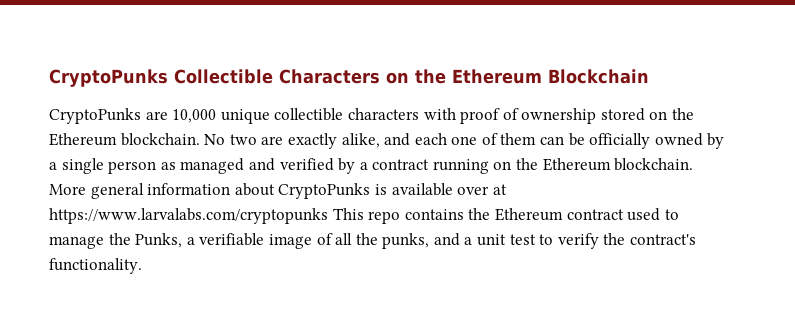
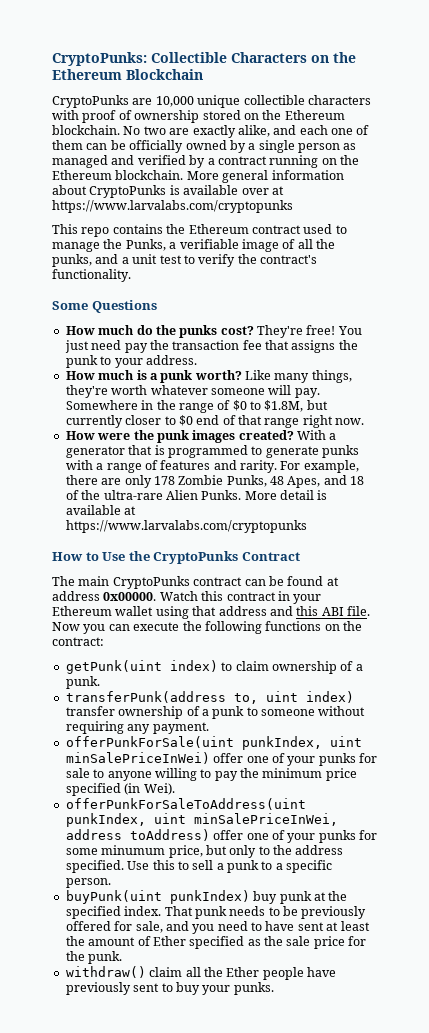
[49,69,168,87] CryptoPunks -> [52,52,147,66] CryptoPunks:
(328, 216) none -> (293, 206) //
(142, 266) none -> [52,300,157,313] [65,325,362,338] [64,340,358,353] [65,355,197,368] [65,370,352,383] [65,385,320,398] [65,400,328,413] [65,415,365,428] [65,430,337,443] [65,445,359,458] [65,460,359,473] [65,475,365,488] [65,490,328,500] [65,505,137,515] [65,520,307,533] [52,551,300,564] [52,576,339,589] [52,591,322,604] [52,606,370,619] [52,621,362,634] [52,637,104,646] [65,660,363,674] [65,676,100,689] [65,691,354,704] [65,706,366,719] [65,721,209,734] [65,736,362,750] [65,752,377,766] [65,768,357,781] [65,783,175,796] [65,798,306,810] [65,813,338,827] [65,829,377,843] [65,845,344,858] [65,860,333,873] [65,878,111,888] [65,890,348,904] [65,906,367,919] [65,921,370,934] [65,936,367,949] [65,951,123,964] [65,966,336,980] [65,982,274,995] // Some Questions // How much do the punks cost? They're free! You just need pay the transaction fee that assigns the punk to your address. // How much is a punk worth? Like many things, they're worth whatever someone will pay. Somewhere in the range of $0 to $1.8M, but currently closer to $0 end of that range right now. // How were the punk images created? With a generator that is programmed to generate punks with a range of features and rarity. For example, there are only 178 Zombie Punks, 48 Apes, and 18 of the ultra-rare Alien Punks. More detail is available at https://www.larvalabs.com/cryptopunks // How to Use the CryptoPunks Contract // The main CryptoPunks contract can be found at address 0x00000. Watch this contract in your Ethereum wallet using that address and this ABI file. Now you can execute the following functions on the contract: // getPunk(uint index) to claim ownership of a punk. // transferPunk(address to, uint index) transfer ownership of a punk to someone without requiring any payment. // offerPunkForSale(uint punkIndex, uint minSalePriceInWei) offer one of your punks for sale to anyone willing to pay the minimum price specified (in Wei). // offerPunkForSaleToAddress(uint punkIndex, uint minSalePriceInWei, address toAddress) offer one of your punks for some minumum price, but only to the address specified. Use this to sell a punk to a specific person. // buyPunk(uint punkIndex) buy punk at the specified index. That punk needs to be previously offered for sale, and you need to have sent at least the amount of Ether specified as the sale price for the punk. // withdraw() claim all the Ether people have previously sent to buy your punks.

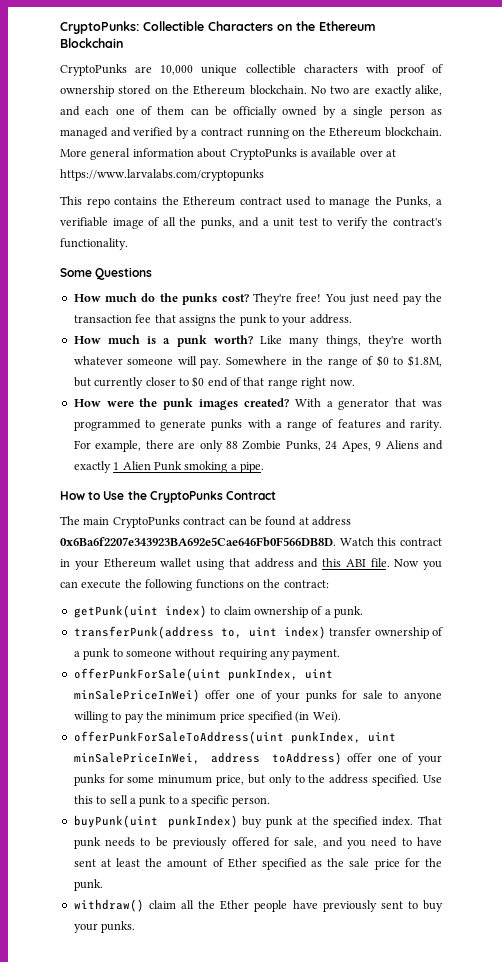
[154,445,165,455] is -> [421,401,442,407] was
[153,476,175,485] 178 -> [225,441,238,449] 88
[270,475,365,488] [65,490,328,500] [65,505,137,515] [65,520,307,533] 48 Apes, and 18 of the ultra-rare Alien Punks. More detail is available at https://www.larvalabs.com/cryptopunks -> [325,440,443,452] [73,461,264,473] 24 Apes, 9 Aliens and exactly 1 Alien Punk smoking a pipe.
[103,592,157,601] 0x00000. -> [60,537,336,547] 0x6Ba6f2207e343923BA692e5Cae646Fb0F566DB8D.

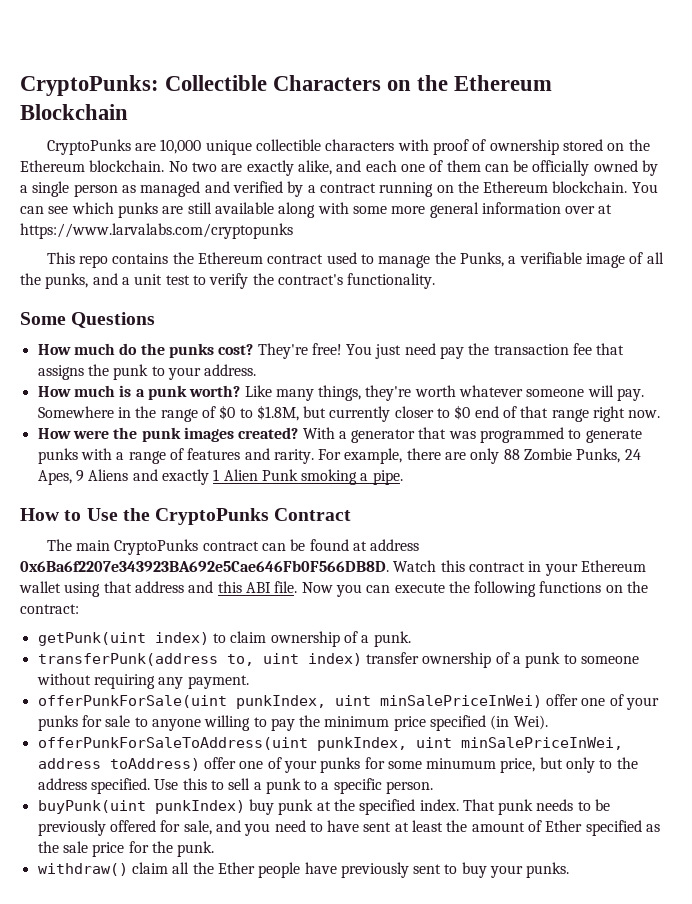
[60,148,357,160] More general information about CryptoPunks is available -> [631,182,658,193] [20,202,561,218] You can see which punks are still available along with some more general information

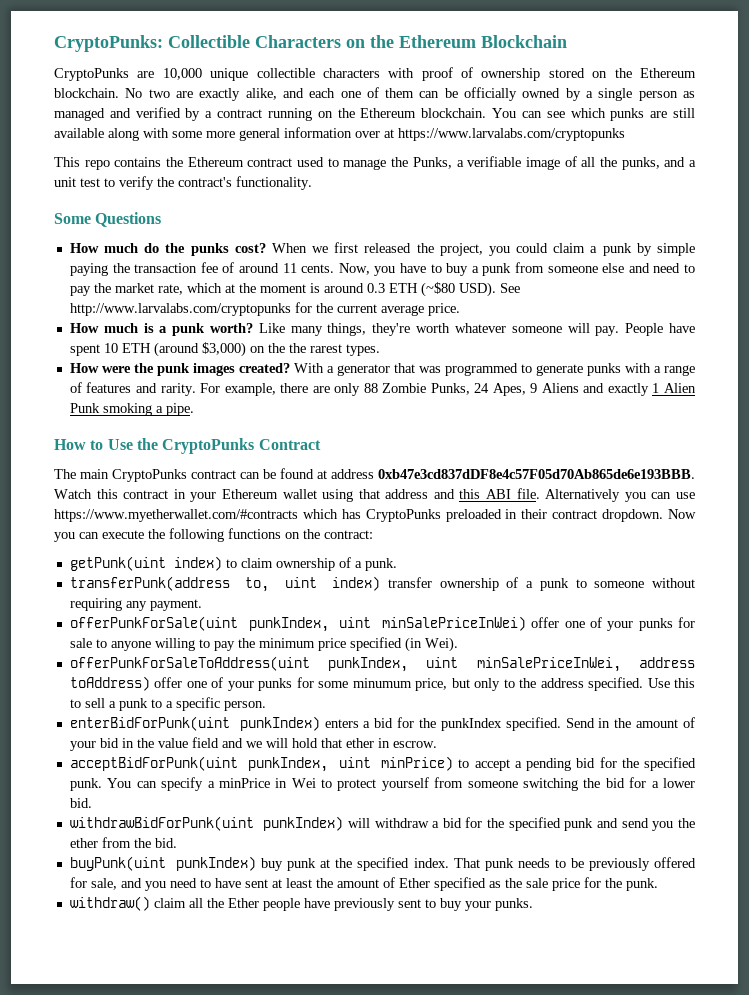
[257,343,625,359] [37,364,257,380] They're free! You just need pay the transaction fee that assigns the punk to your address. -> [271,242,695,256] [69,262,695,276] [69,282,520,297] [69,302,460,316] When we first released the project, you could claim a punk by simple paying the transaction fee of around 11 cents. Now, you have to buy a punk from someone else and need to pay the market rate, which at the moment is around 0.3 ETH (~$80 USD). See http://www.larvalabs.com/cryptopunks for the current average price.
[37,405,661,422] Somewhere in the range of $0 to $1.8M, but currently closer to $0 end of that range right now. -> [625,323,695,336] [69,342,380,357] People have spent 10 ETH (around $3,000) on the the rarest types.
[20,560,389,572] 0x6Ba6f2207e343923BA692e5Cae646Fb0F566DB8D. -> [378,469,695,479] 0xb47e3cd837dDF8e4c57F05d70Ab865de6e193BBB.
(298, 587) none -> [545,489,695,502] [54,509,664,522] Alternatively you can use https://www.myetherwallet.com/#contracts which has CryptoPunks preloaded in their contract dropdown.
(434, 787) none -> [69,716,695,731] [69,737,437,751] [69,756,696,772] [69,777,695,791] [69,798,92,808] [69,816,695,831] [69,837,177,848] // enterBidForPunk(uint punkIndex) enters a bid for the punkIndex specified. Send in the amount of your bid in the value field and we will hold that ether in escrow. // acceptBidForPunk(uint punkIndex, uint minPrice) to accept a pending bid for the specified punk. You can specify a minPrice in Wei to protect yourself from someone switching the bid for a lower bid. // withdrawBidForPunk(uint punkIndex) will withdraw a bid for the specified punk and send you the ether from the bid.

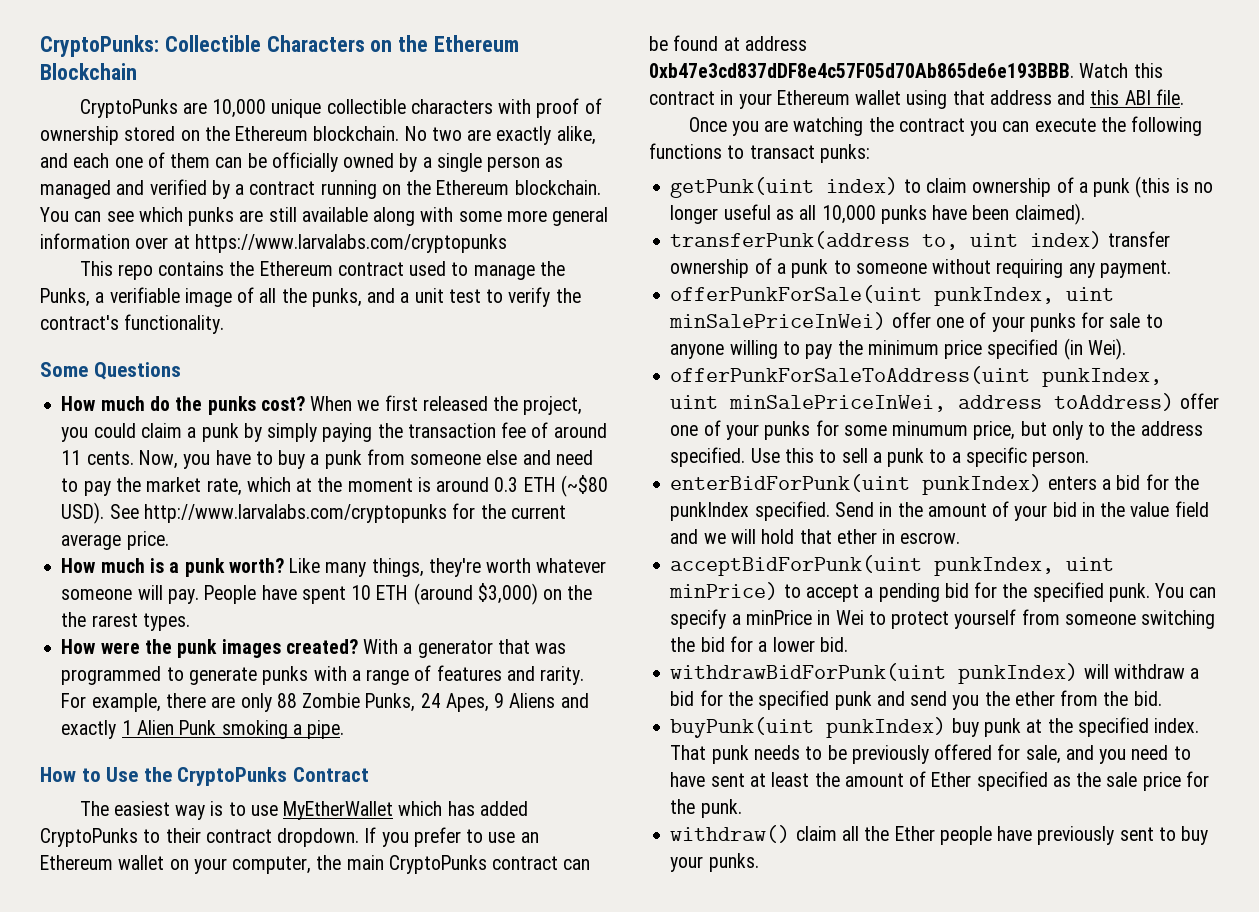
[657,243,695,256] simple -> [267,423,318,442] simply
(76, 474) none -> [113,801,528,820] [40,827,539,847] [40,855,342,874] easiest way is to use MyEtherWallet which has added CryptoPunks to their contract dropdown. If you prefer to use an Ethereum wallet on your computer, the
[545,489,695,502] [54,509,697,522] Alternatively you can use https://www.myetherwallet.com/#contracts which has CryptoPunks preloaded in their contract dropdown. Now -> [688,117,965,136] // Once you are watching the contract
[285,529,373,539] on the contract: -> [727,144,870,163] to transact punks:
[364,558,397,571] punk. -> [1093,176,1213,198] [670,203,1085,225] punk (this is no longer useful as all 10,000 punks have been claimed).

